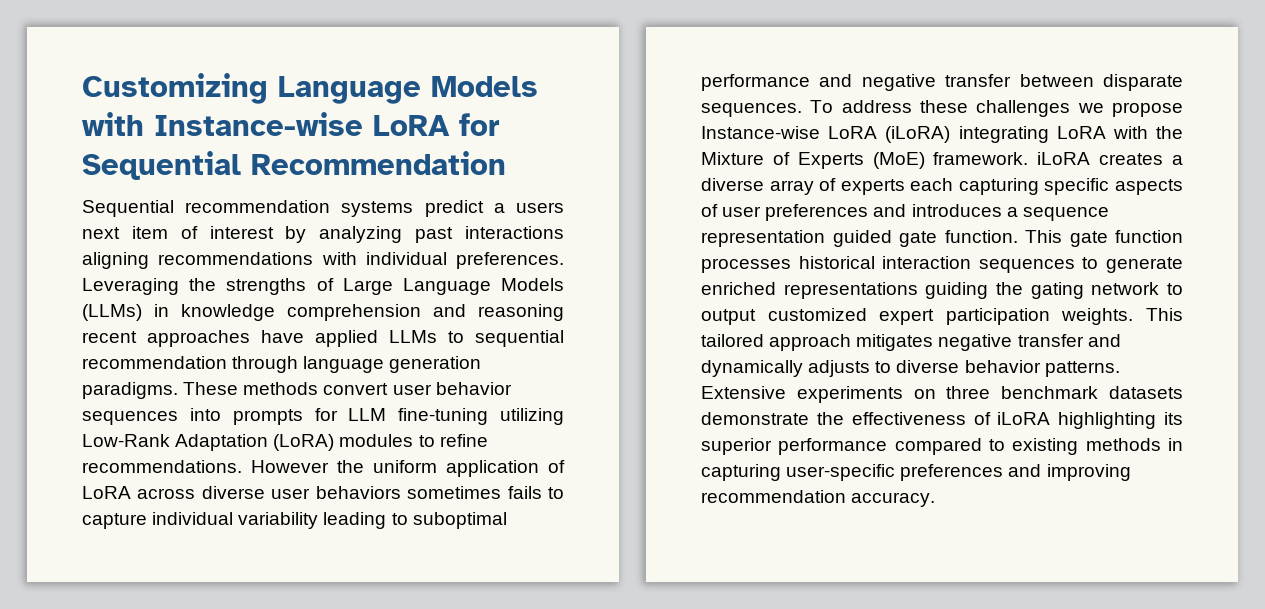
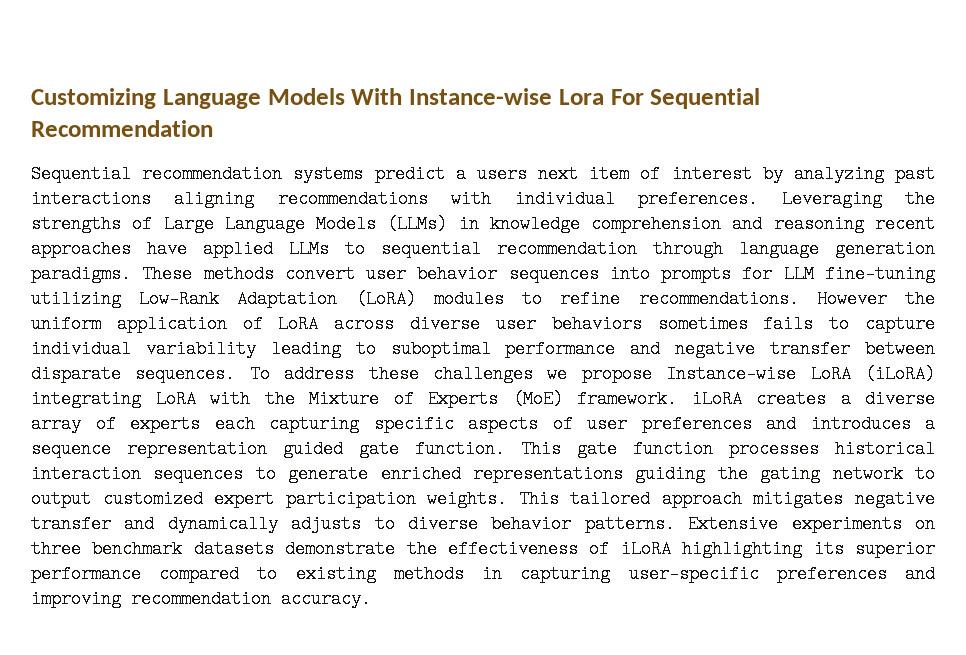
[82,112,500,136] with Instance-wise LoRA for -> [351,88,644,105] With Instance-wise Lora For

